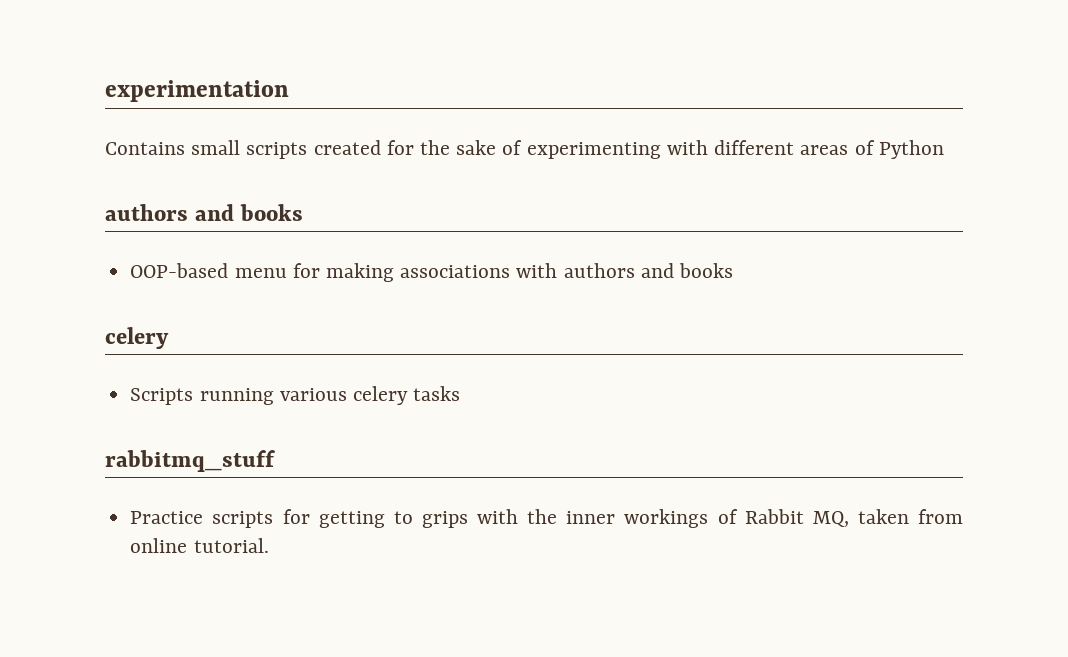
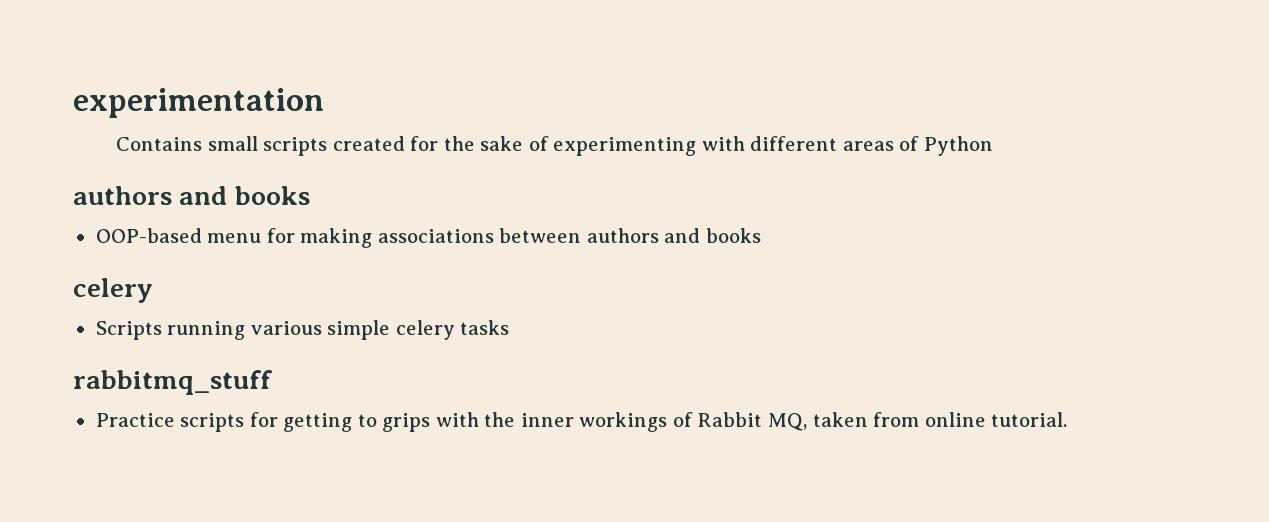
[516,263,558,278] with -> [499,228,582,243] between
(347, 394) none -> [327,320,391,340] simple

